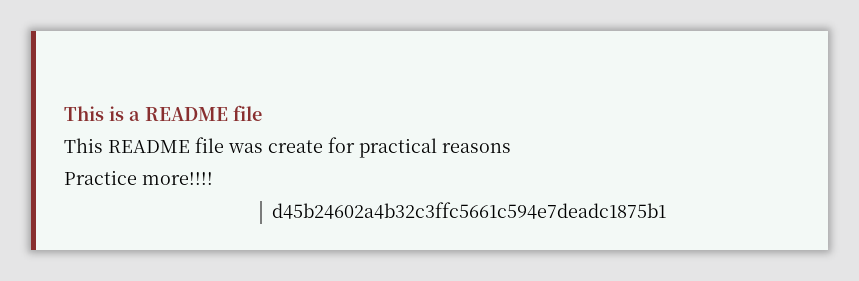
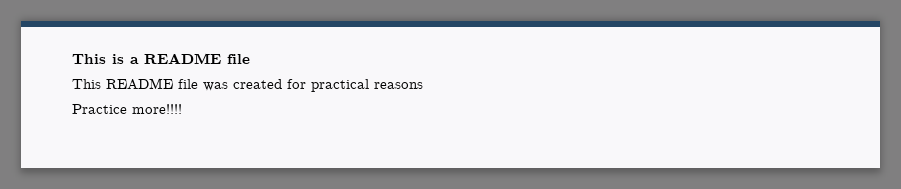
[268,140,323,153] create -> [233,79,282,89] created
[272,202,667,219] // d45b24602a4b32c3ffc5661c594e7deadc1875b1 -> (182, 109) none

